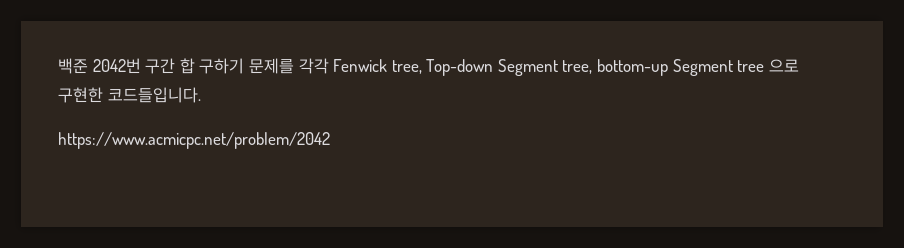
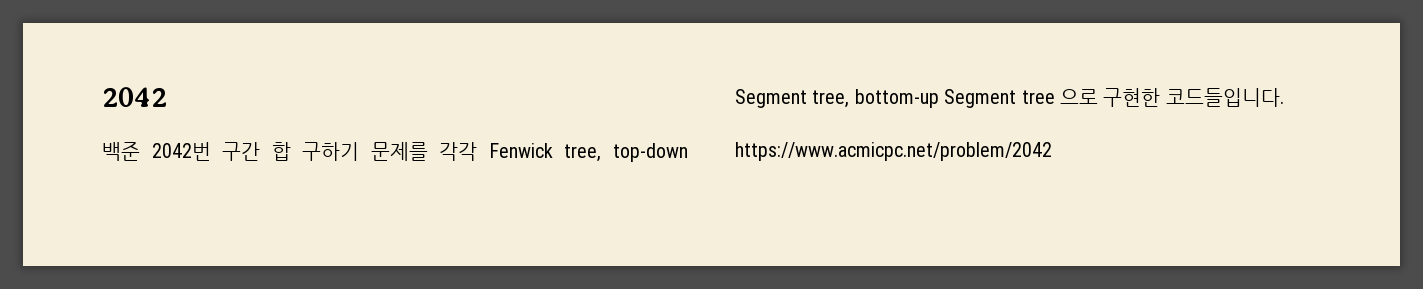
(58, 66) none -> [102,87,167,107] 2042 //
[426,59,494,76] Top-down -> [612,143,688,162] top-down

